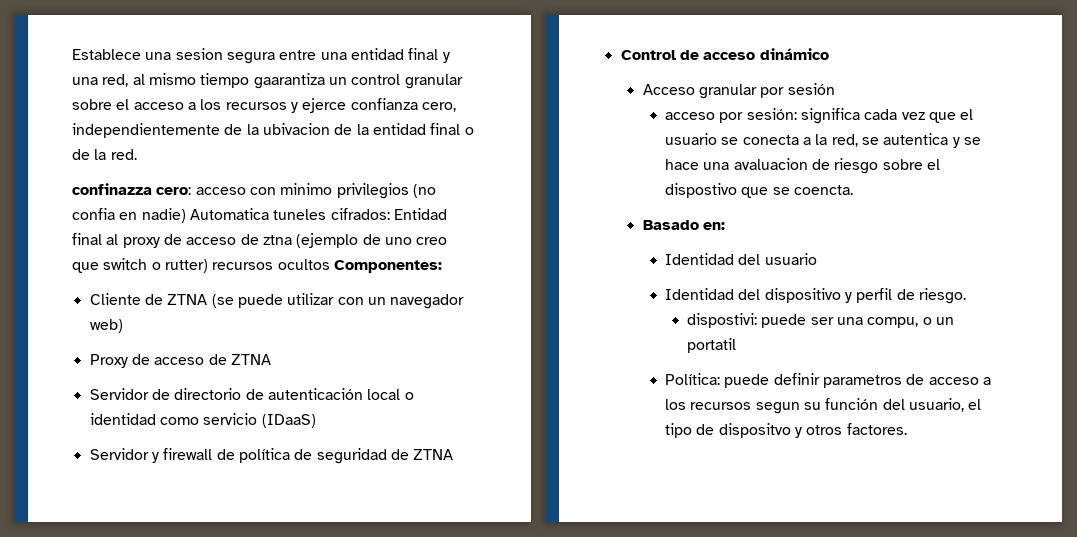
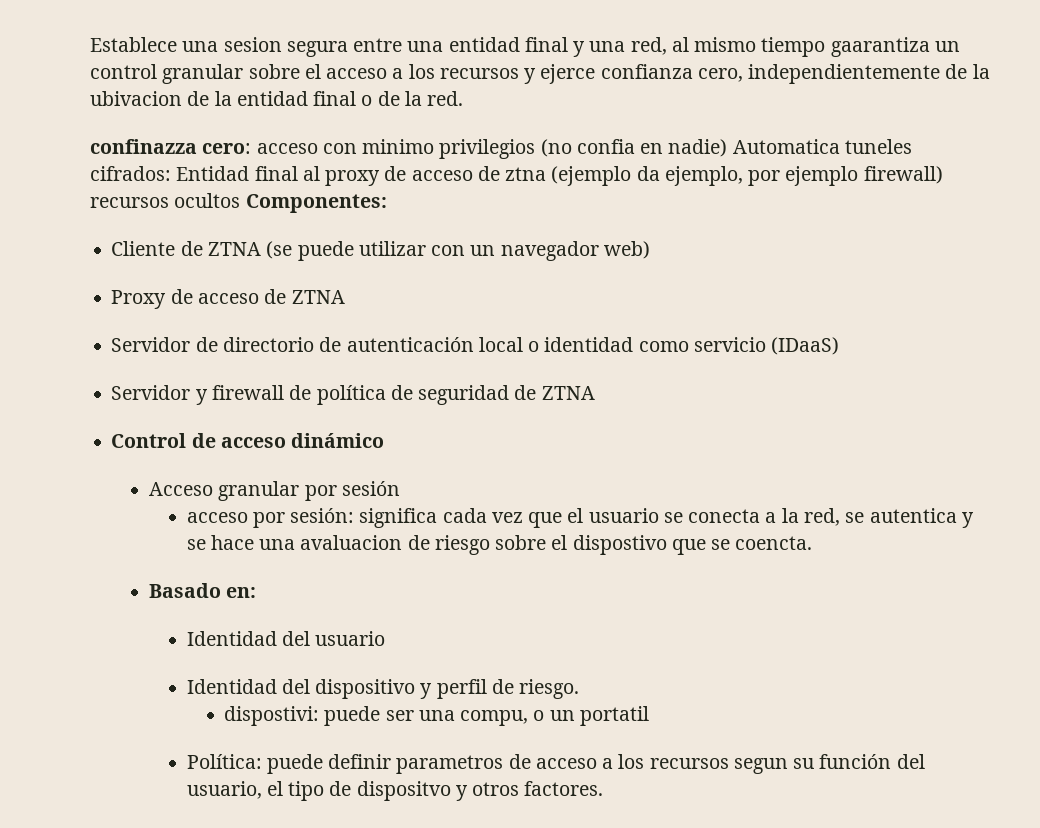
[362,234,448,245] [72,258,208,273] de uno creo que switch o rutter) -> [636,166,943,186] da ejemplo, por ejemplo firewall)

